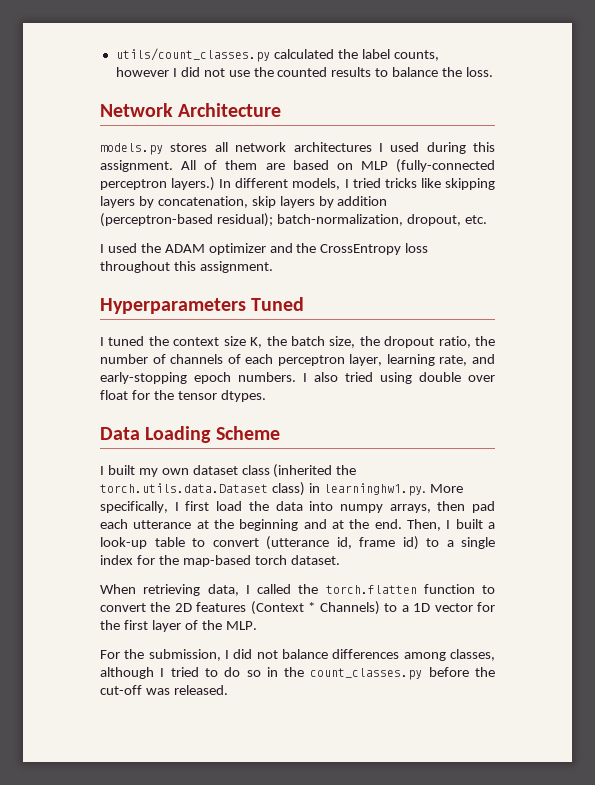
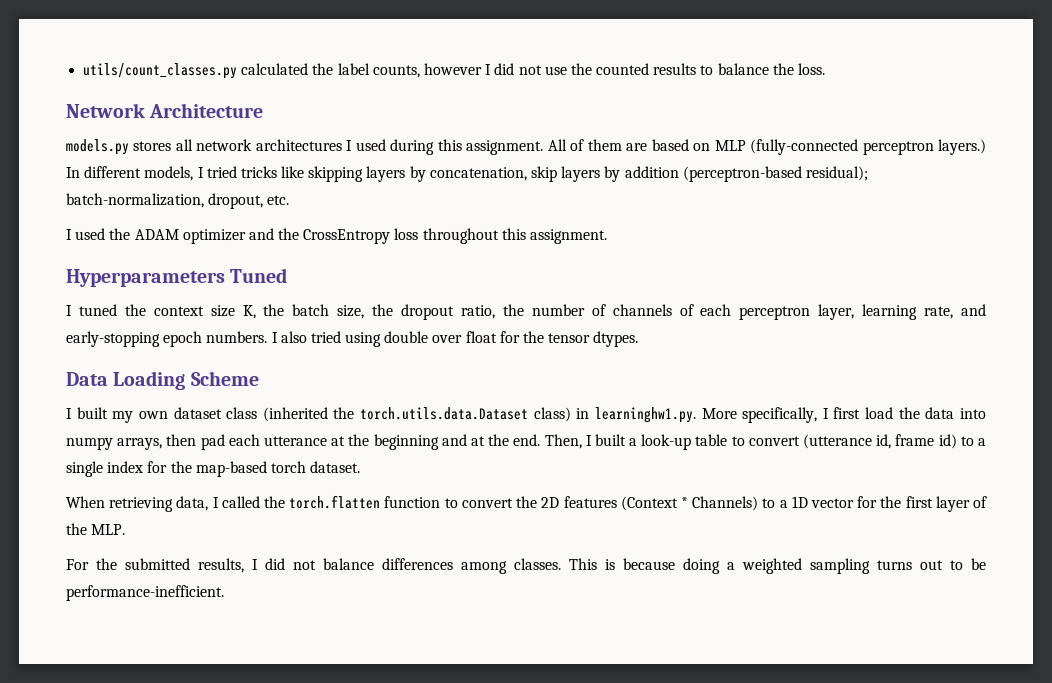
[148,649,221,661] submission, -> [125,558,244,573] submitted results,
[450,649,495,661] [100,667,496,680] [100,685,228,695] classes, although I tried to do so in the count_classes.py before the cut-off was released. -> [514,558,986,574] [66,585,224,601] classes. This is because doing a weighted sampling turns out to be performance-inefficient.

